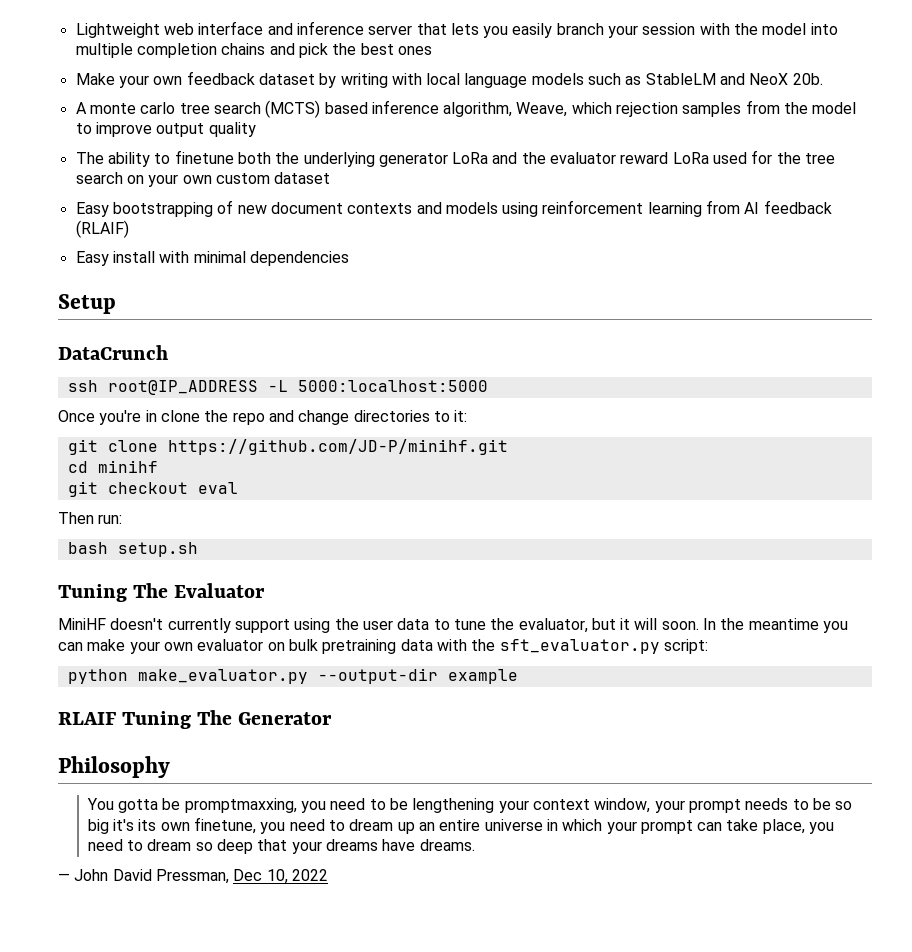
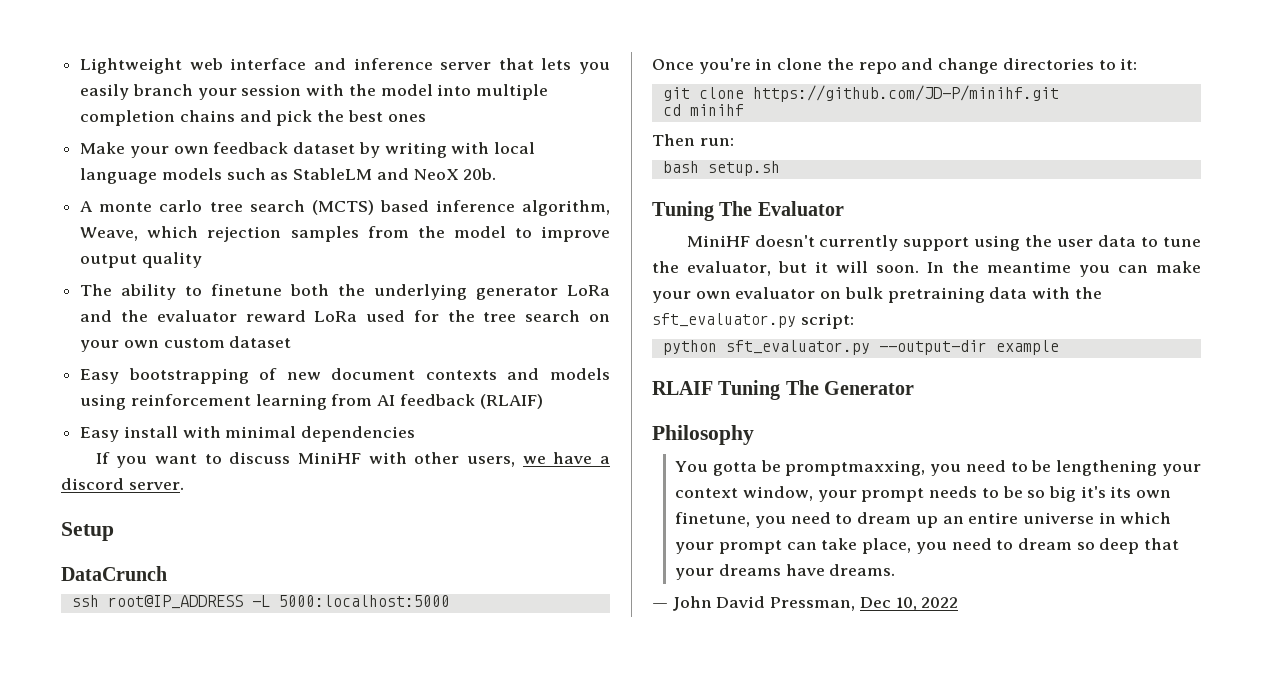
(349, 258) none -> [95,452,610,468] [61,478,184,490] // If you want to discuss MiniHF with other users, we have a discord server.
[67,481,238,497] // git checkout eval -> (744, 110) none
[137,669,308,684] make_evaluator.py -> [725,340,870,355] sft_evaluator.py

